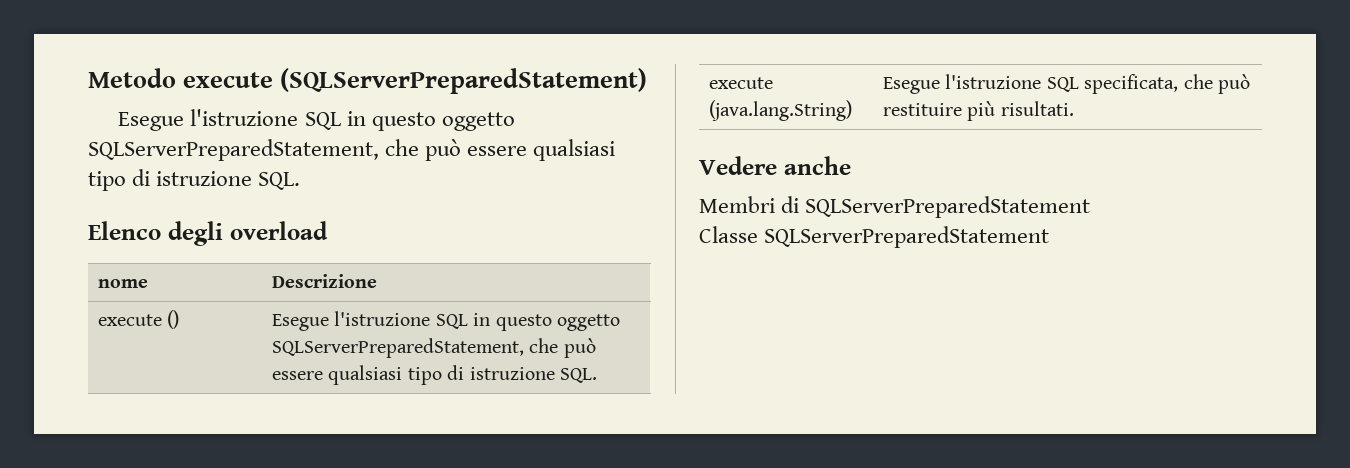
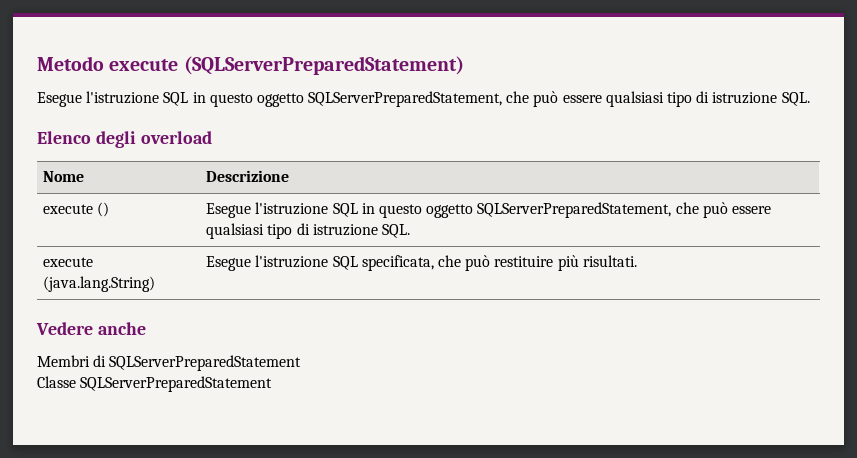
[97,279,148,288] nome -> [43,171,85,182] Nome

